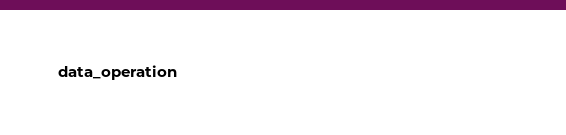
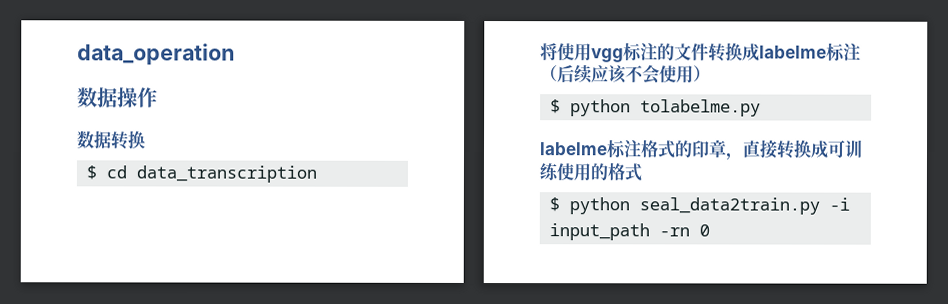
(177, 72) none -> [77,87,158,108] [77,130,146,150] [86,165,318,183] [540,42,861,63] [540,64,711,85] [550,99,762,117] [539,139,863,161] [539,162,642,182] [549,197,851,215] [549,223,711,241] // 数据操作 // 数据转换 // $ cd data_transcription // 将使用vgg标注的文件转换成labelme标注（后续应该不会使用） // $ python tolabelme.py // labelme标注格式的印章，直接转换成可训练使用的格式 // $ python seal_data2train.py -i input_path -rn 0

